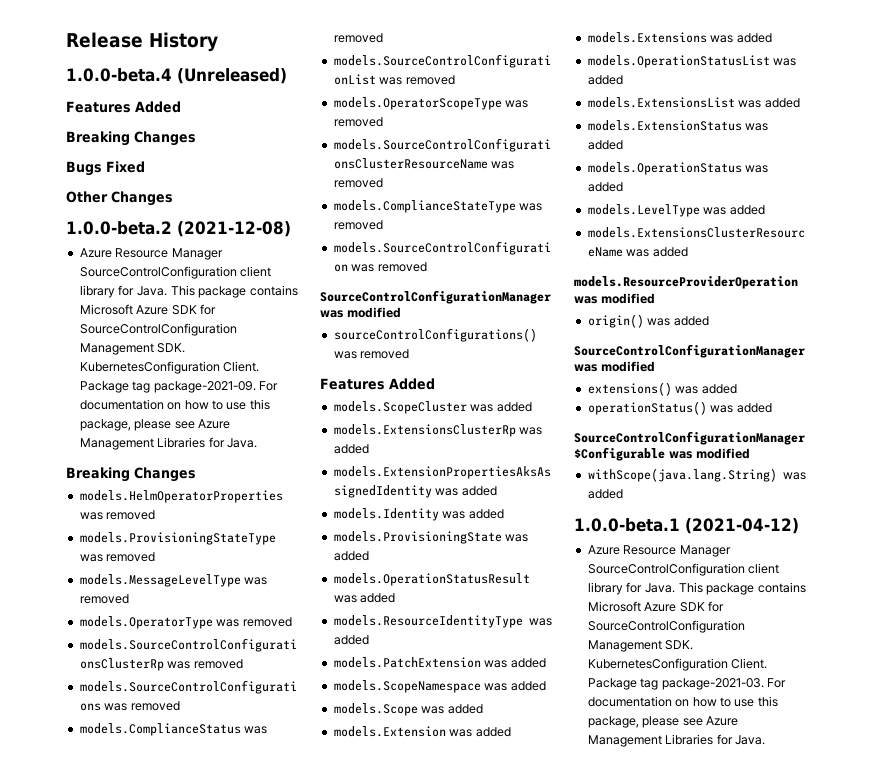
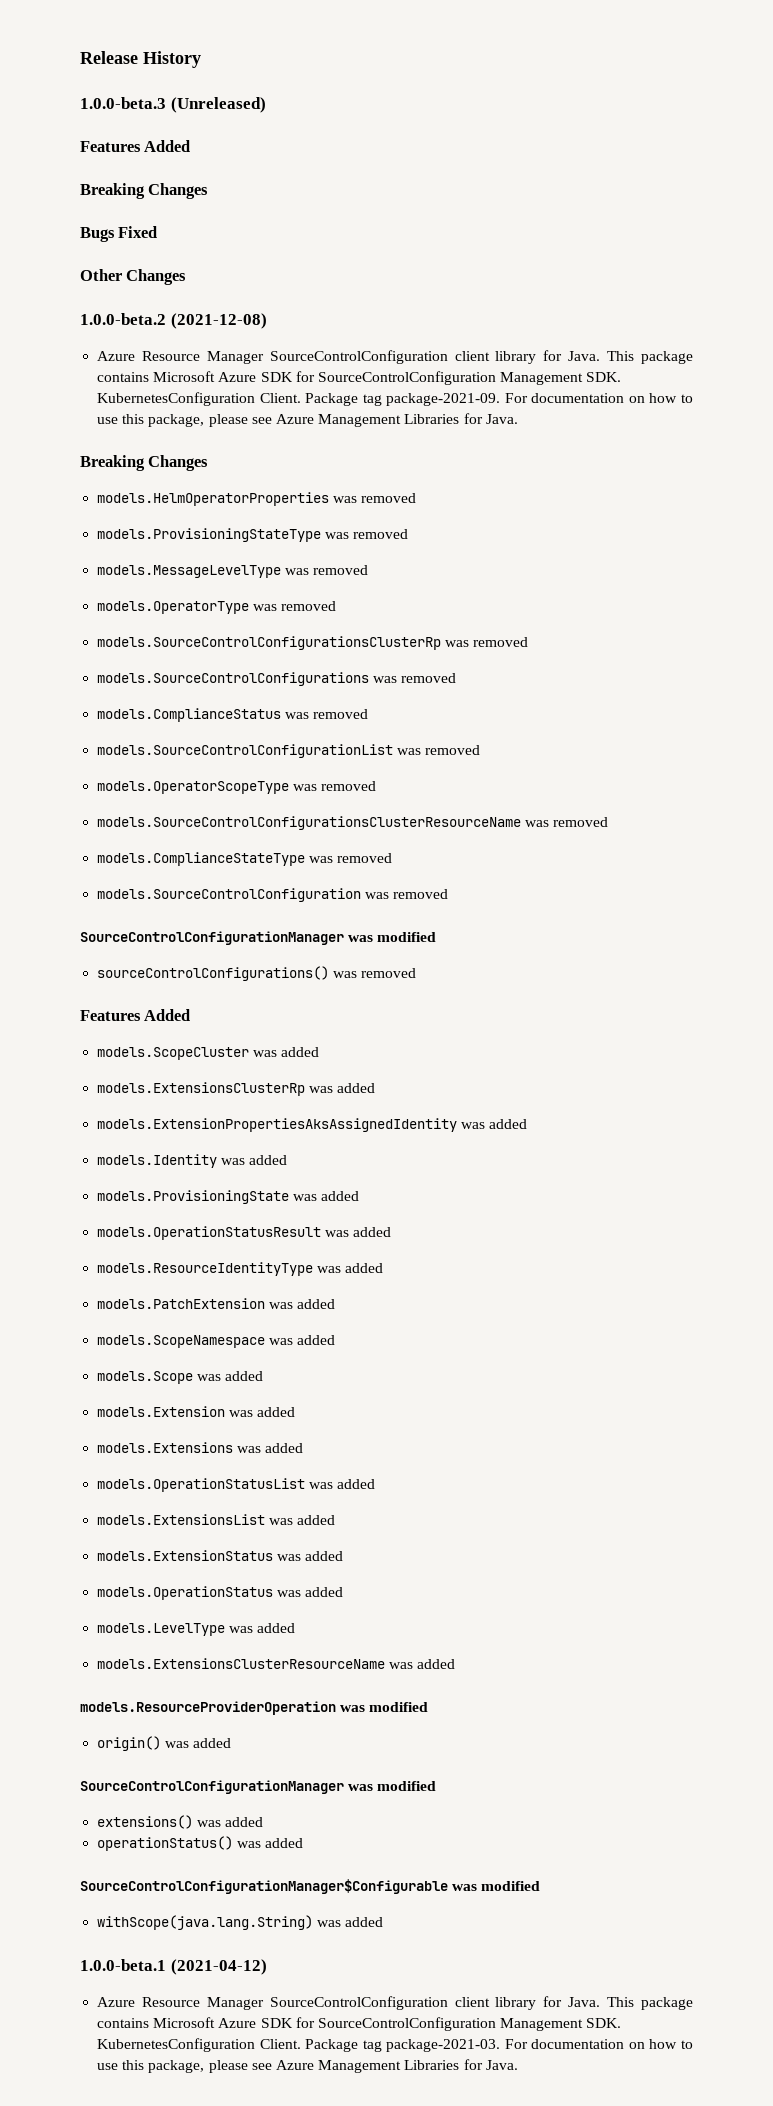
[66,68,172,82] 1.0.0-beta.4 -> [80,97,166,109] 1.0.0-beta.3

